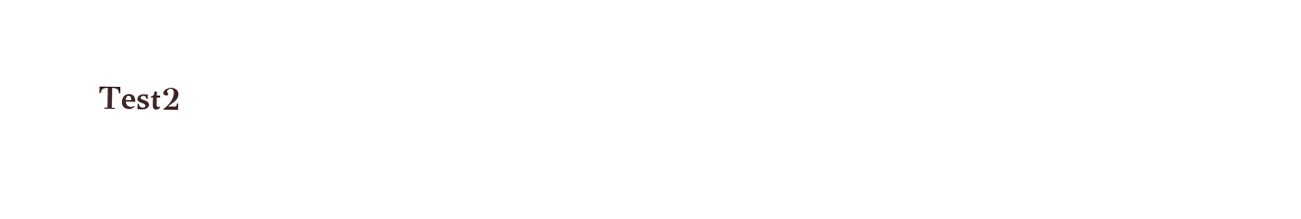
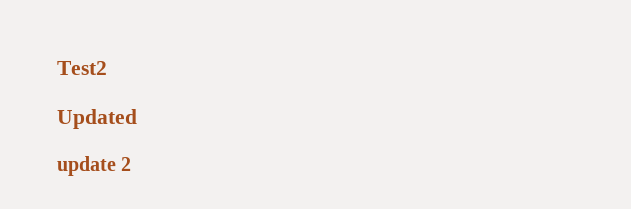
(182, 98) none -> [57,109,137,129] [57,156,132,176] // Updated // update 2

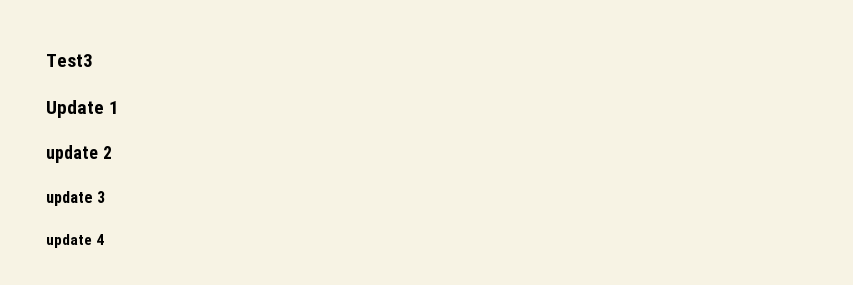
[57,61,107,75] [57,109,137,129] Test2 // Updated -> [46,54,93,67] [46,100,120,118] Test3 // Update 1
(132, 164) none -> [46,191,106,206] [46,234,105,248] // update 3 // update 4

